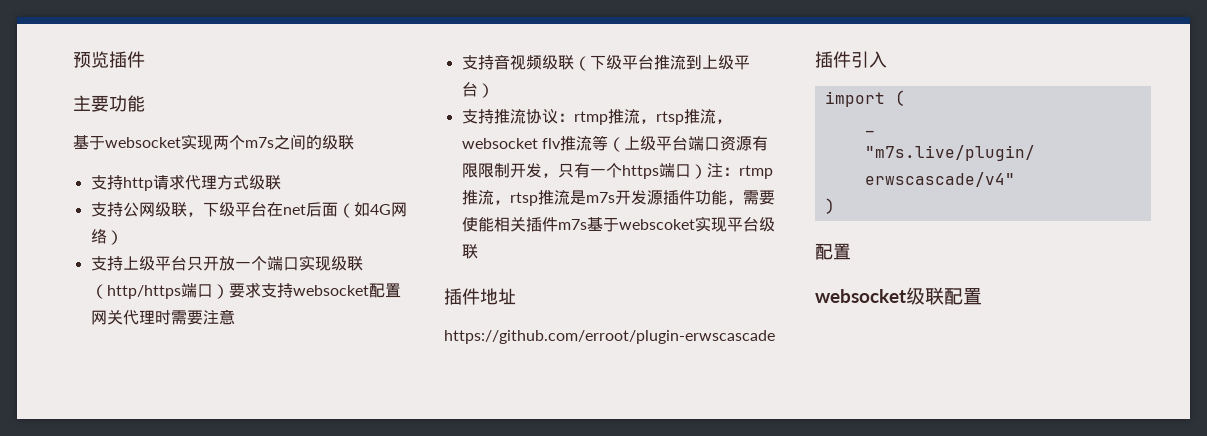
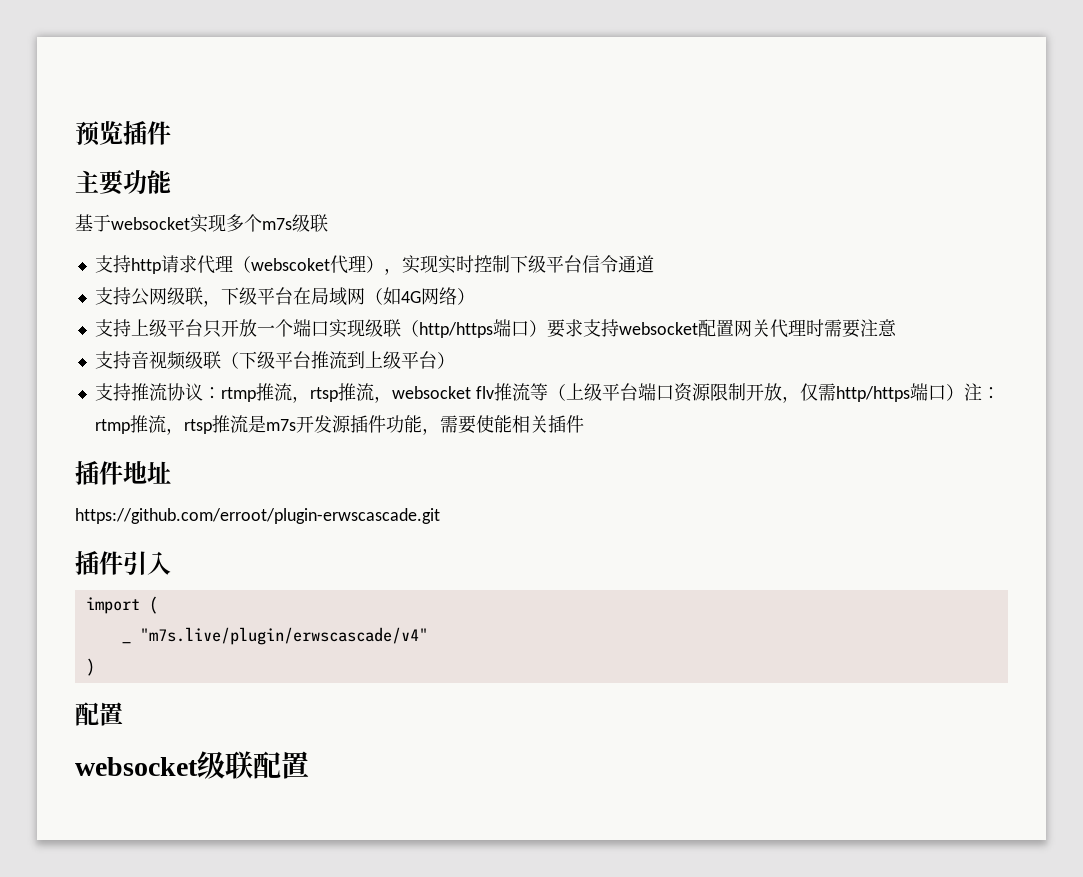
[213,134,322,150] 两个m7s之间的 -> [226,214,292,232] 多个m7s
[216,175,281,190] 方式级联 -> [232,255,654,275] （webscoket代理），实现实时控制下级平台信令通道
[282,202,338,217] net后面 -> [310,287,365,306] 局域网
[751,136,768,151] [461,163,659,179] 有限限制开发，只有一个https -> [709,383,910,403] 限制开放，仅需http/https
[557,216,775,232] [461,244,478,259] m7s基于webscoket实现平台级联 -> (584, 424) none
[444,330,775,344] https://github.com/erroot/plugin-erwscascade -> [75,508,440,524] https://github.com/erroot/plugin-erwscascade.git

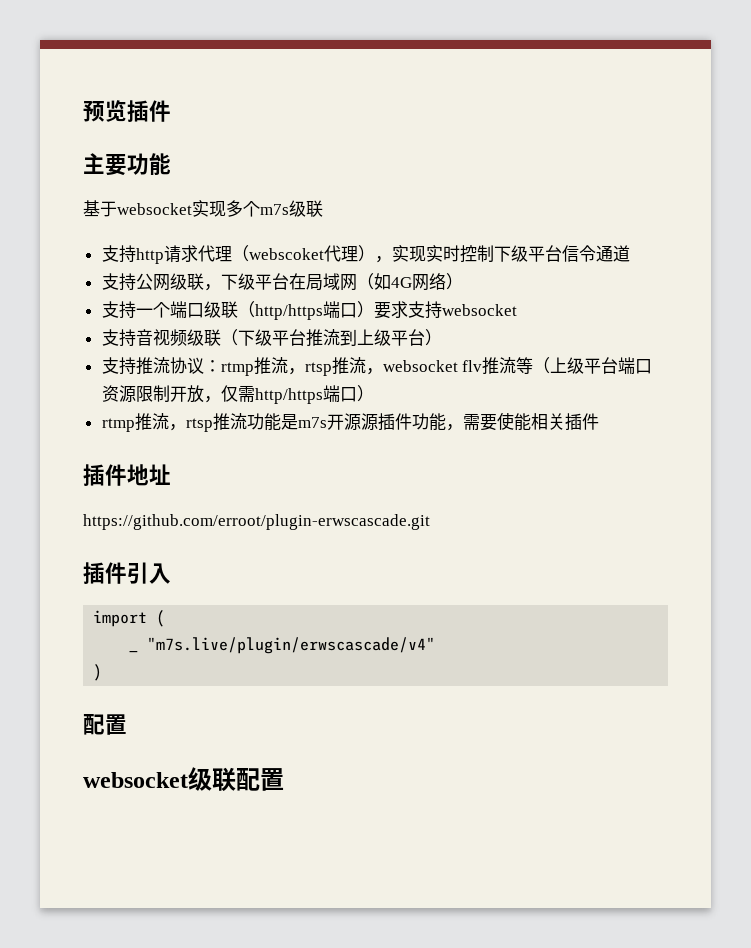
[130,319,257,338] 上级平台只开放 -> (136, 310) none
[328,319,365,338] 实现 -> (204, 310) none
[697,319,897,338] 配置网关代理时需要注意 -> (517, 310) none
[963,383,1000,401] [94,415,248,435] 注：rtmp推流，rtsp推流 -> [101,413,281,432] // rtmp推流，rtsp推流功能
[313,415,332,433] 发 -> [343,413,361,431] 源

